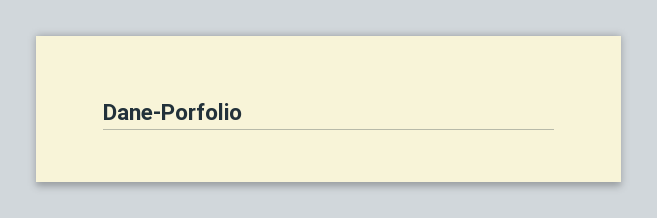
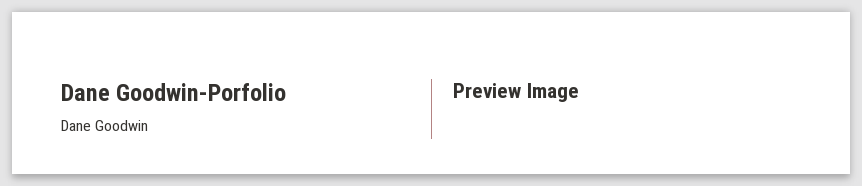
[103,103,242,120] Dane-Porfolio -> [61,83,287,101] [61,120,149,131] [453,83,579,102] Dane Goodwin-Porfolio // Dane Goodwin // Preview Image

